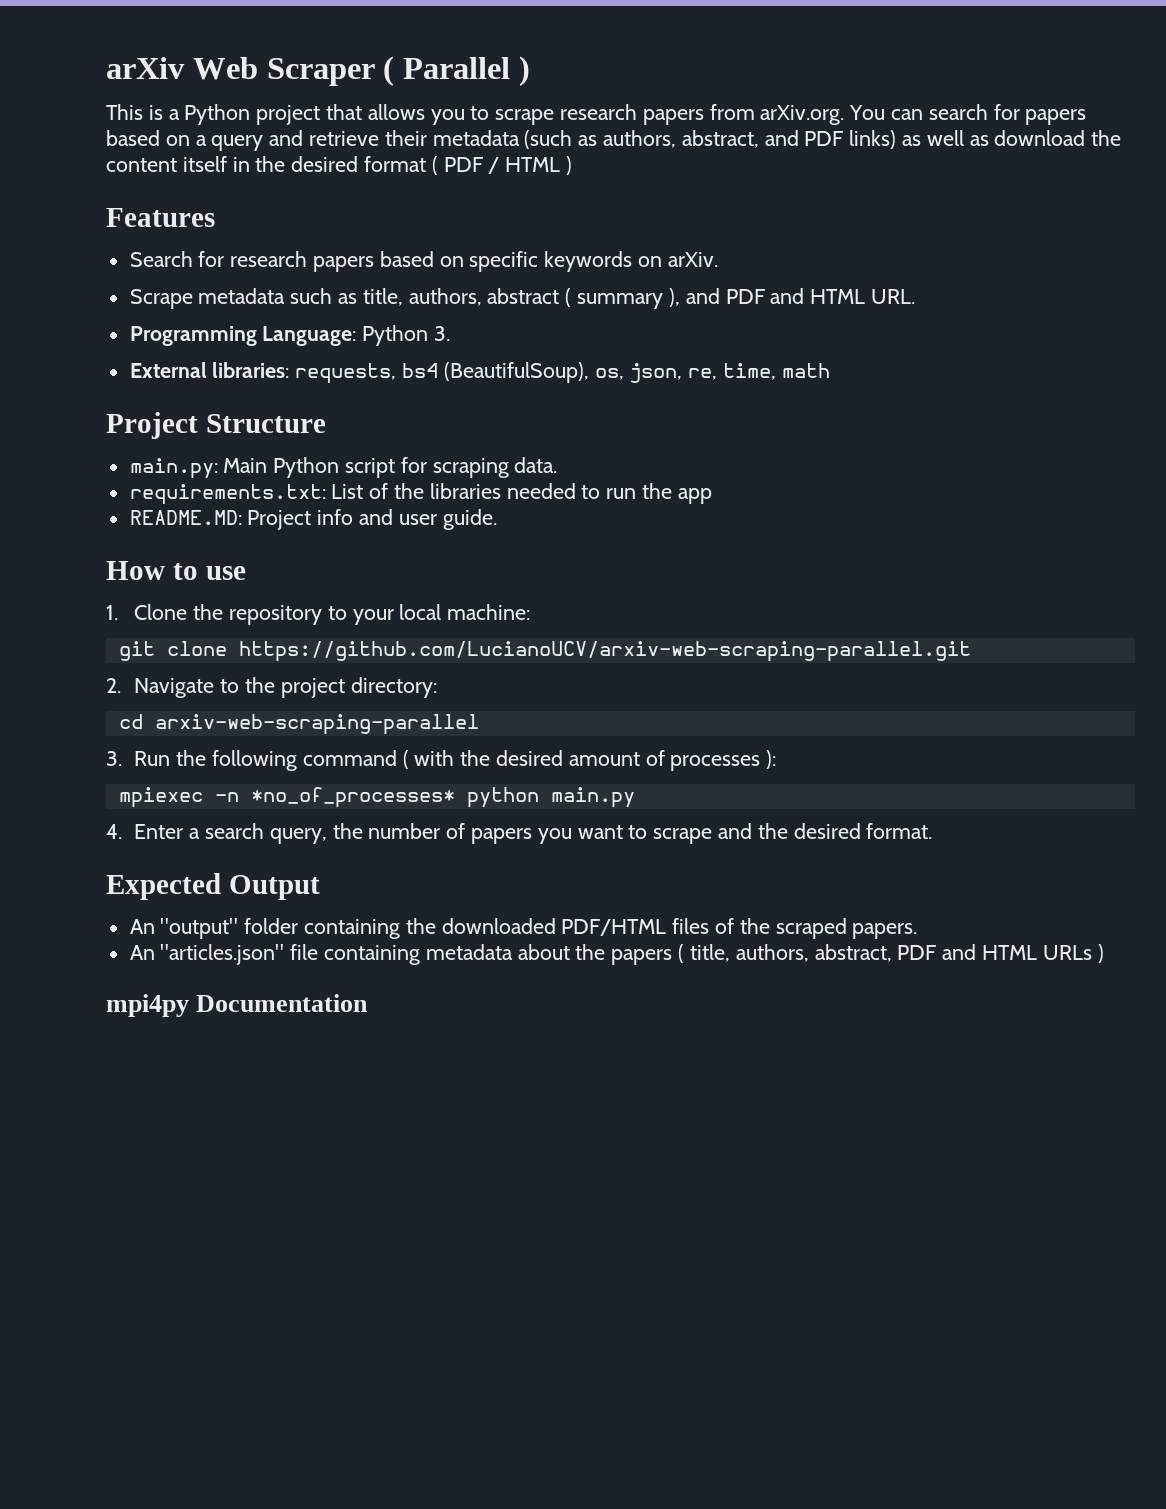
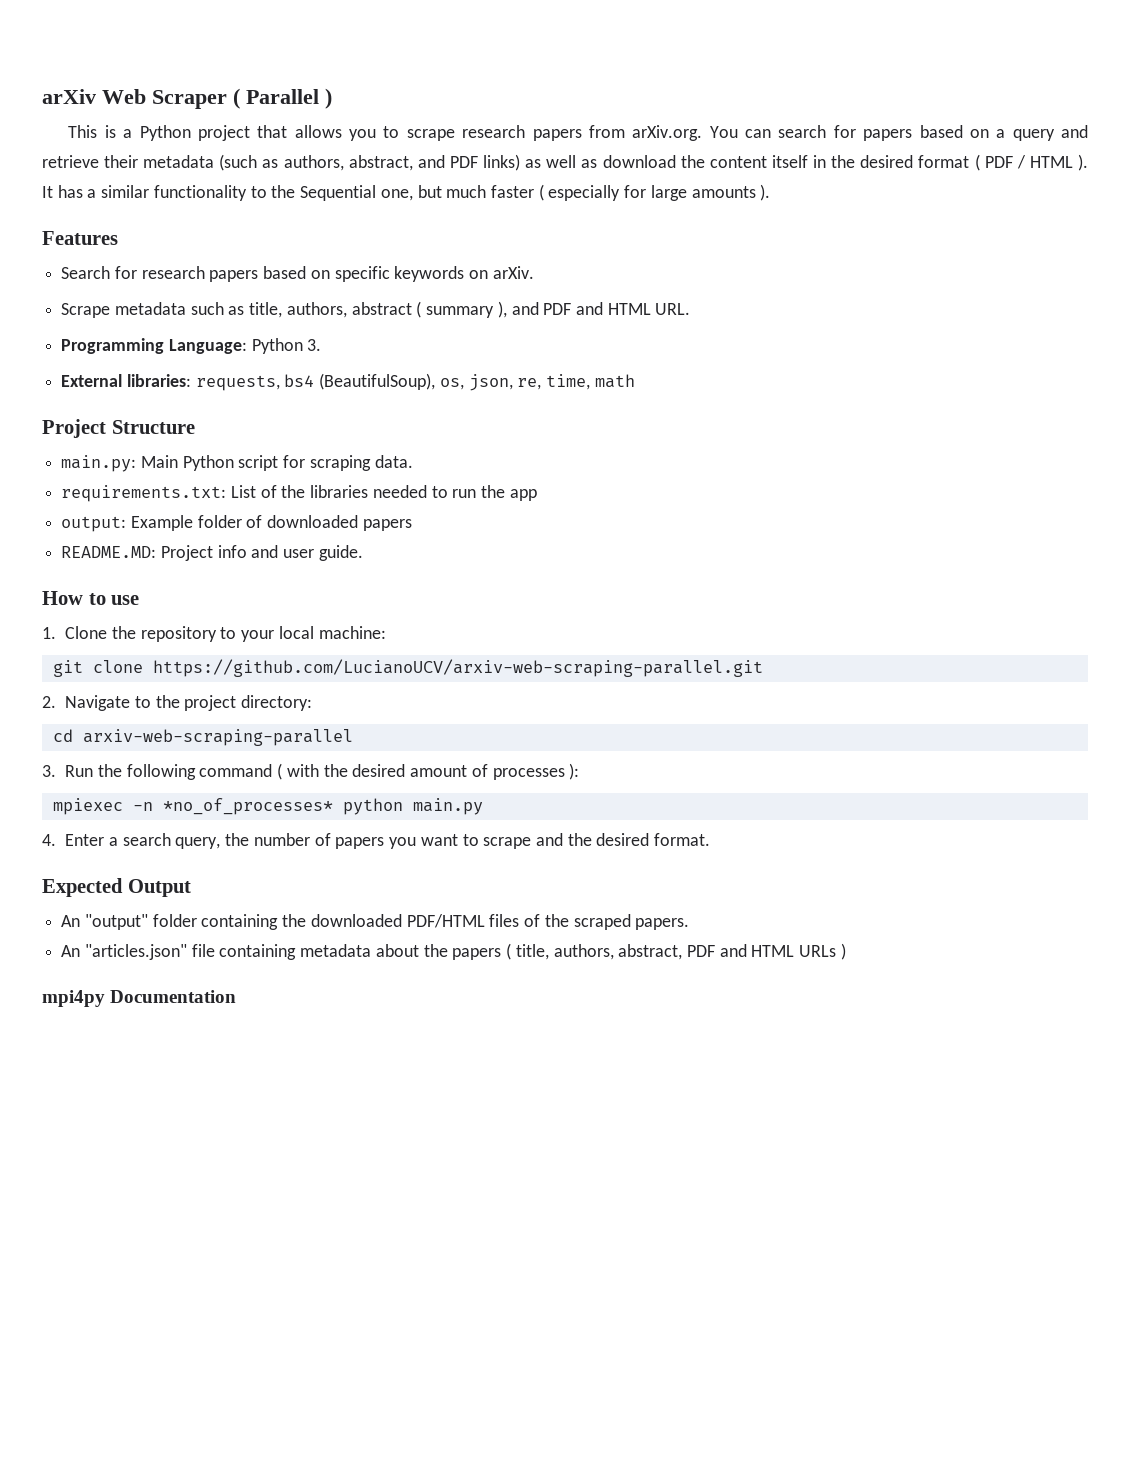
[566,156,573,175] ) -> [1078,154,1088,171] [42,184,771,201] ). It has a similar functionality to the Sequential one, but much faster ( especially for large amounts ).
(712, 496) none -> [61,515,412,532] // output: Example folder of downloaded papers

